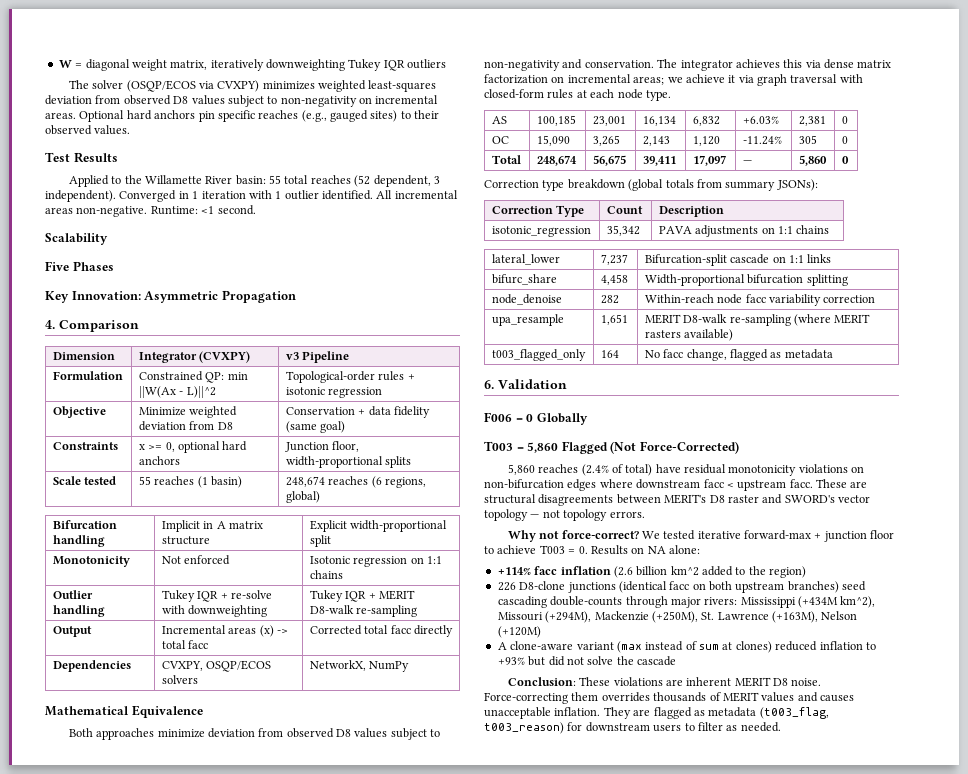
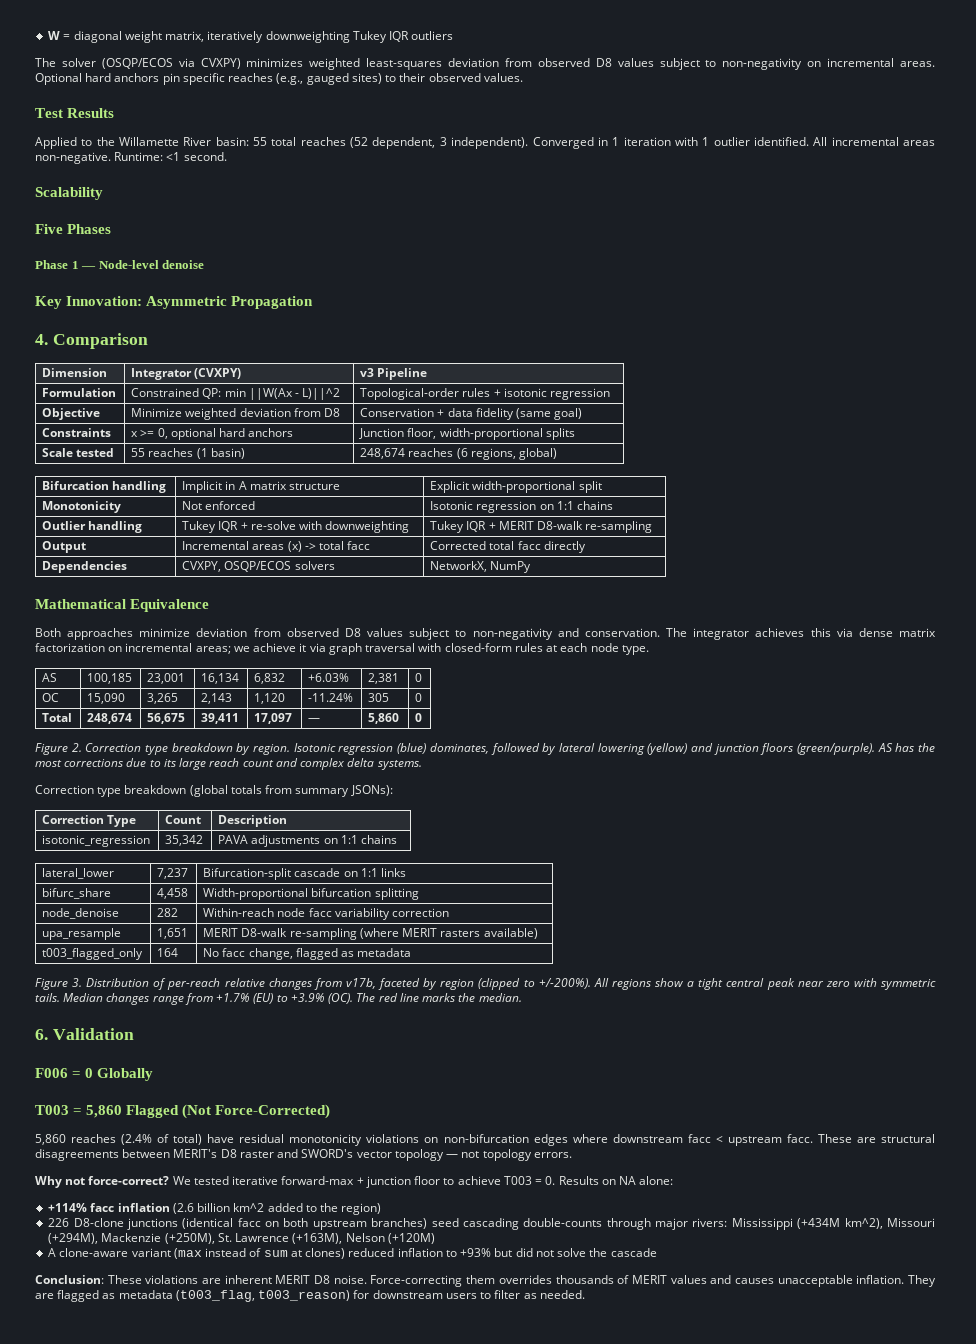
(114, 266) none -> [35,260,205,269] // Phase 1 — Node-level denoise
(849, 160) none -> [35,743,935,755] [35,758,422,770] // Figure 2. Correction type breakdown by region. Isotonic regression (blue) dominates, followed by lateral lowering (yellow) and junction floors (green/purple). AS has the most corrections due to its large reach count and complex delta systems.
(833, 354) none -> [35,978,937,990] [35,993,522,1005] // Figure 3. Distribution of per-reach relative changes from v17b, faceted by region (clipped to +/-200%). All regions show a tight central peak near zero with symmetric tails. Median changes range from +1.7% (EU) to +3.9% (OC). The red line marks the median.

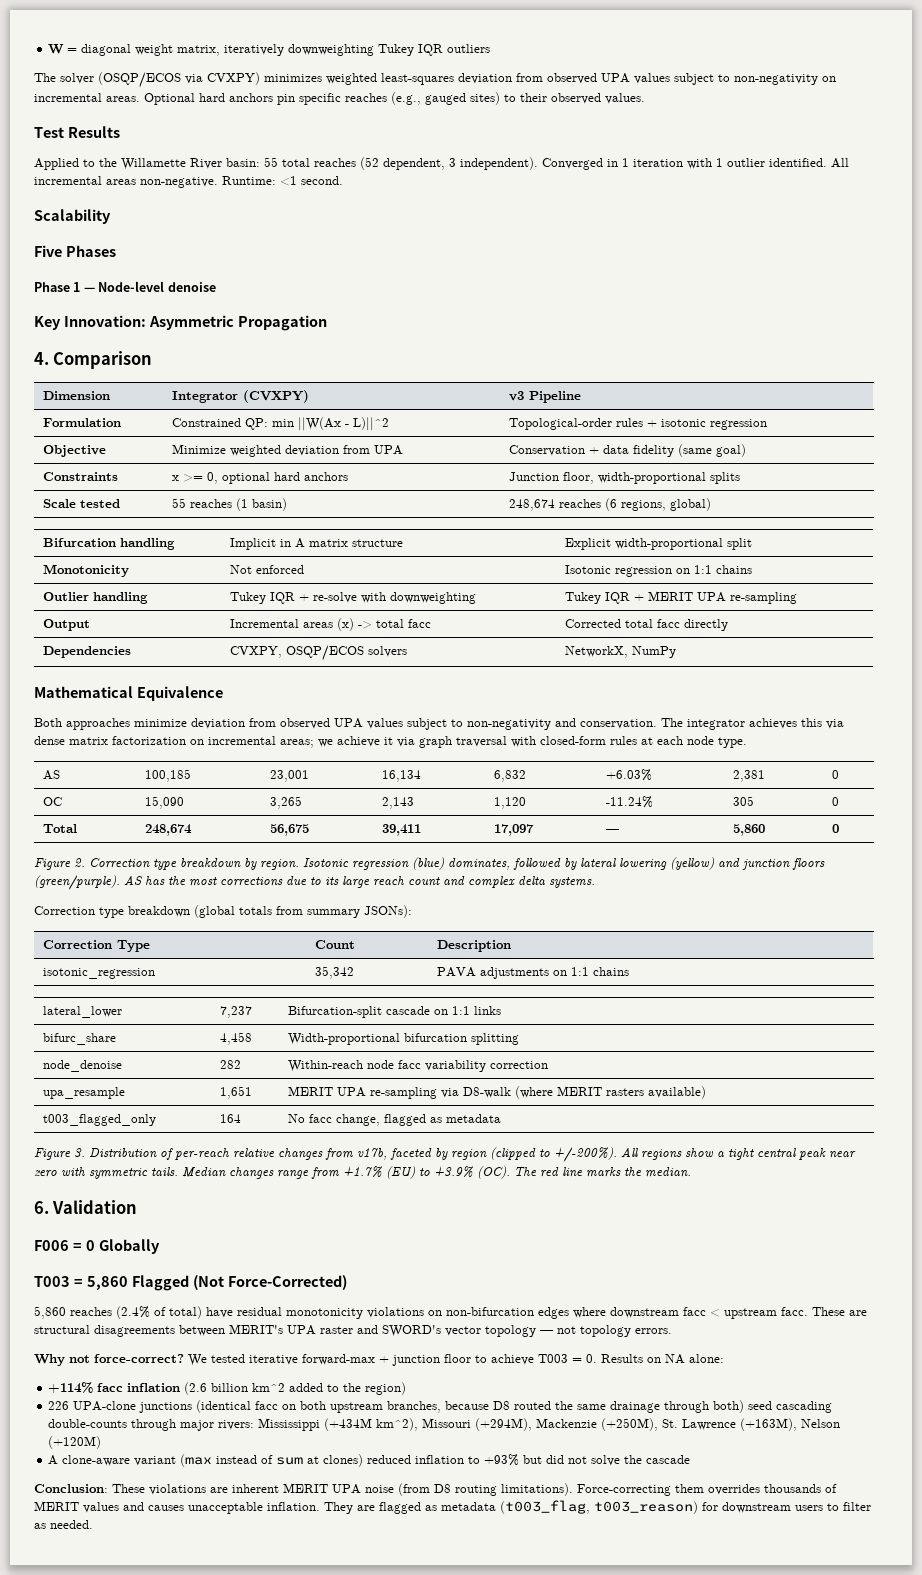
[595,58,612,67] D8 -> [601,73,630,83] UPA
[324,408,341,417] D8 -> [373,445,403,455] UPA
[537,521,584,530] D8-walk -> [696,592,726,602] UPA
[344,628,361,637] D8 -> [334,718,363,728] UPA
[241,928,357,940] D8-walk re-sampling -> [336,1087,511,1099] UPA re-sampling via D8-walk
[220,1149,237,1158] D8 -> [287,1325,316,1335] UPA
[73,1218,124,1227] D8-clone -> [73,1401,137,1411] UPA-clone
[371,1218,428,1229] branches) -> [387,1400,745,1413] branches, because D8 routed the same drainage through both)
[314,1275,367,1284] D8 noise. -> [332,1483,573,1496] UPA noise (from D8 routing limitations).

